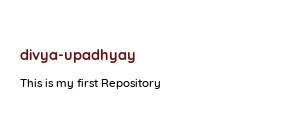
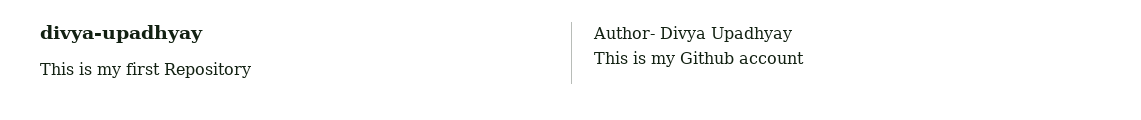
(162, 84) none -> [593,26,792,42] [594,51,804,67] // Author- Divya Upadhyay // This is my Github account

